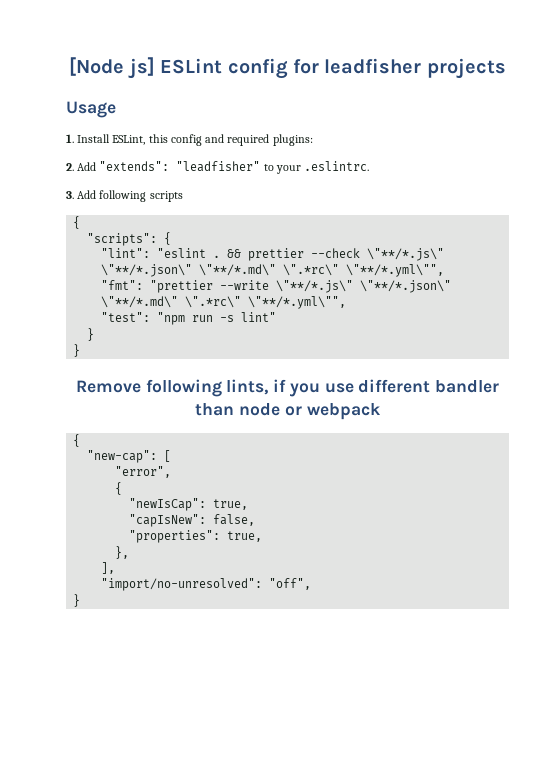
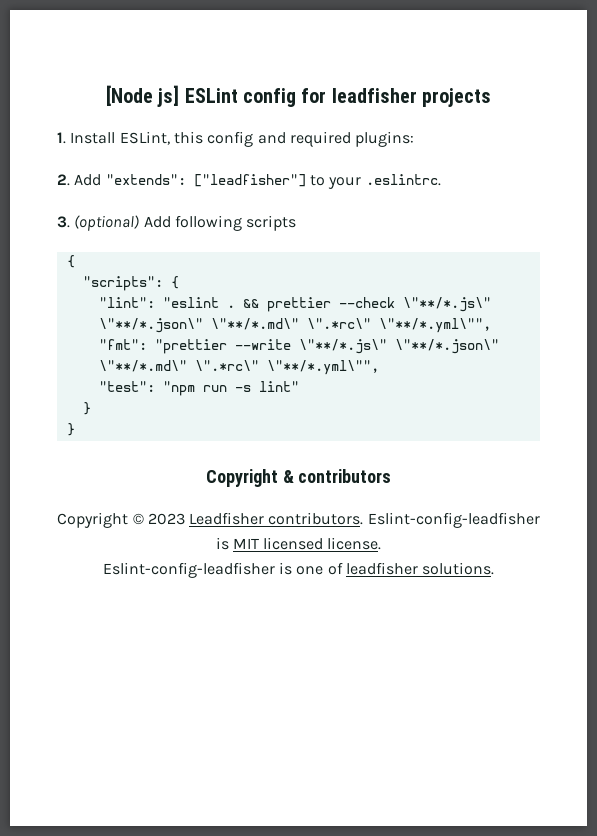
[66,101,116,118] // Usage -> (492, 97) none
[176,161,261,172] "leadfisher" -> [193,174,306,187] ["leadfisher"]
(74, 195) none -> [74,215,140,231] (optional)
[75,379,500,397] [195,403,381,420] [73,434,81,447] [87,450,172,463] [115,466,172,478] [115,482,123,495] [129,498,249,511] [129,514,256,527] [129,530,263,543] [115,546,130,559] [101,562,116,574] [101,578,312,591] [73,594,81,607] Remove following lints, if you use different bandler than node or webpack // { // "new-cap": [ // "error", // { // "newIsCap": true, // "capIsNew": false, // "properties": true, // }, // ], // "import/no-unresolved": "off", // } -> [205,469,392,487] [57,512,540,528] [215,537,382,550] [102,562,495,578] Copyright & contributors // Copyright © 2023 Leadfisher contributors. Eslint-config-leadfisher is MIT licensed license. // Eslint-config-leadfisher is one of leadfisher solutions.

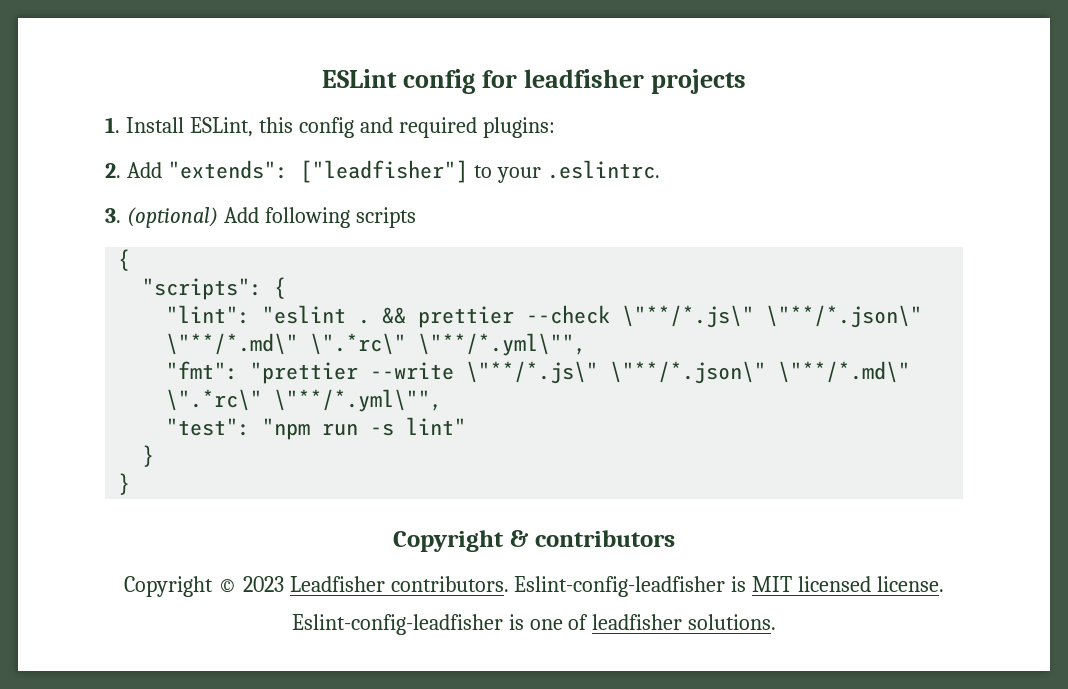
[105,85,180,107] [Node js] -> (322, 78) none

